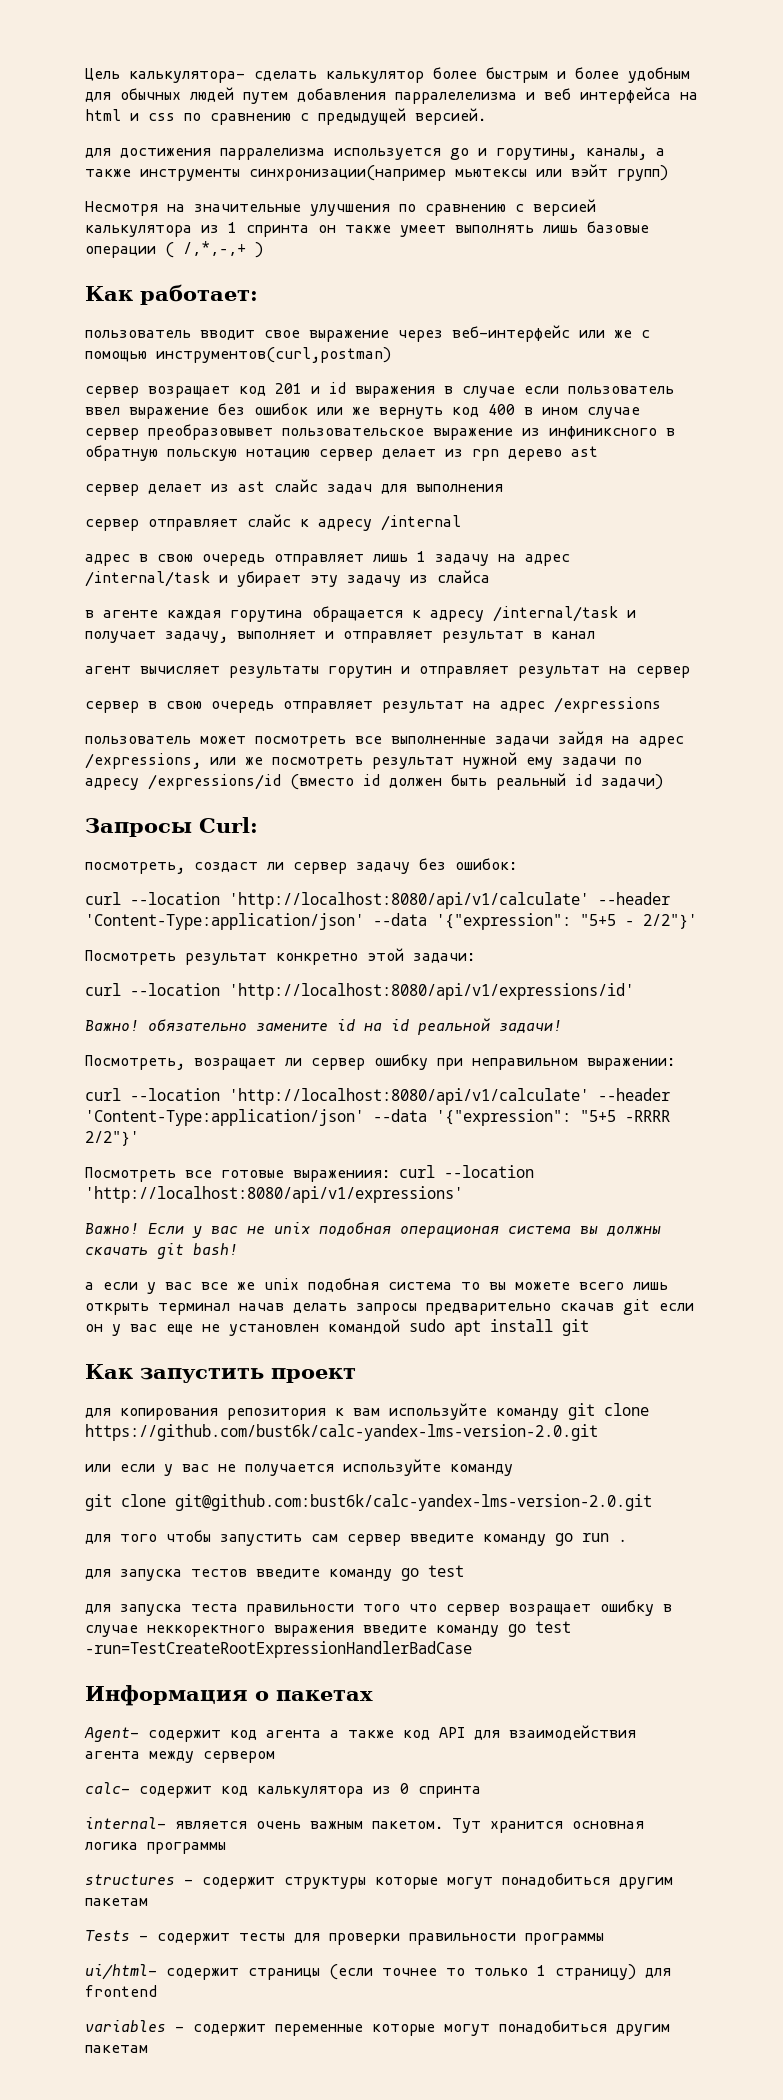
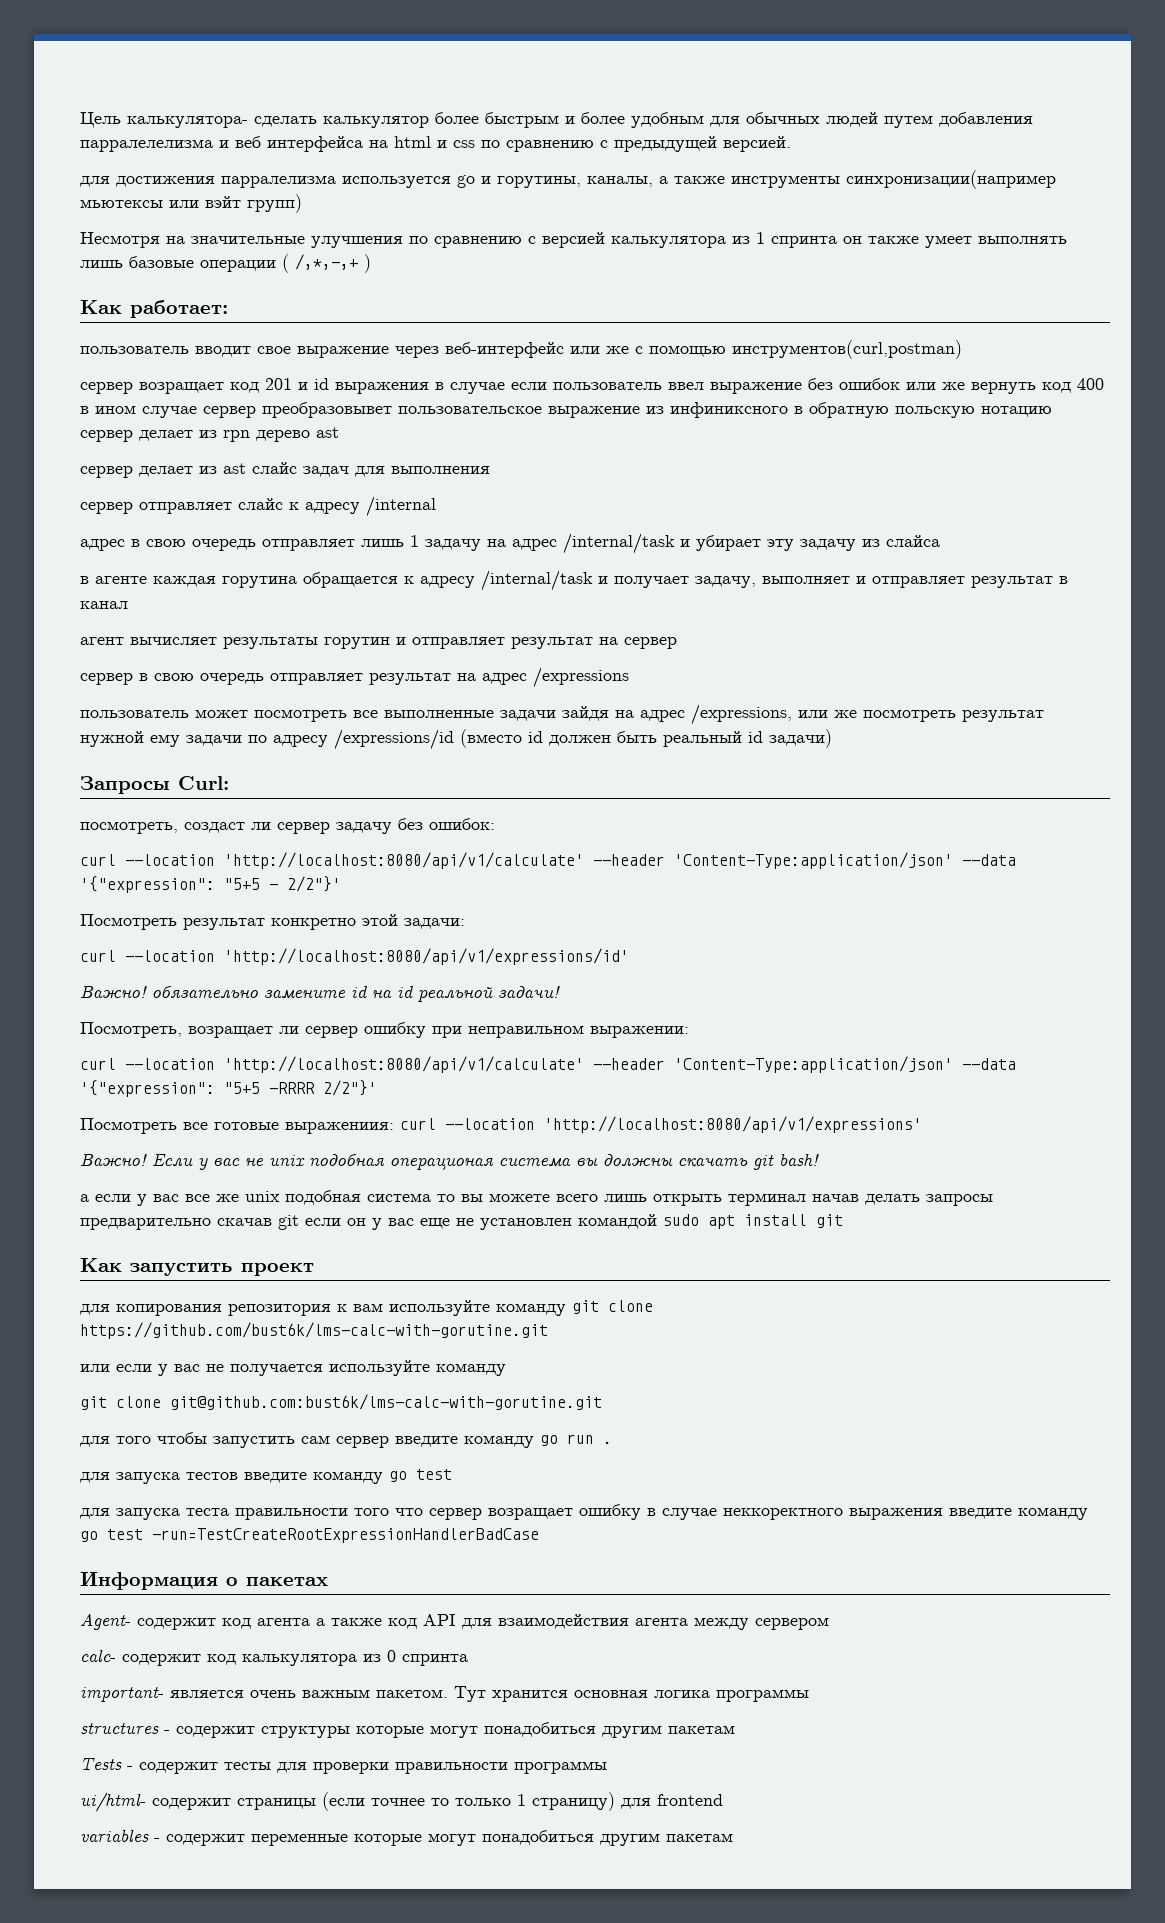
[85,1424,598,1441] https://github.com/bust6k/calc-yandex-lms-version-2.0.git -> [80,1322,548,1339] https://github.com/bust6k/lms-calc-with-gorutine.git
[175,1494,652,1511] git@github.com:bust6k/calc-yandex-lms-version-2.0.git -> [170,1394,602,1410] git@github.com:bust6k/lms-calc-with-gorutine.git
[85,1817,166,1829] internal- -> [80,1687,164,1702] important-

